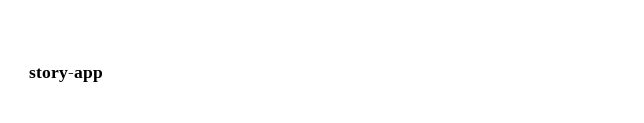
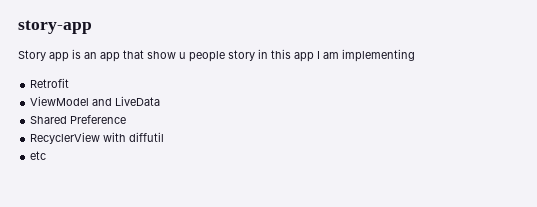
(103, 75) none -> [18,49,415,62] [30,78,70,88] [30,96,161,106] [30,115,127,124] [30,132,165,144] [30,151,47,160] // Story app is an app that show u people story in this app I am implementing // Retrofit // ViewModel and LiveData // Shared Preference // RecyclerView with diffutil // etc

